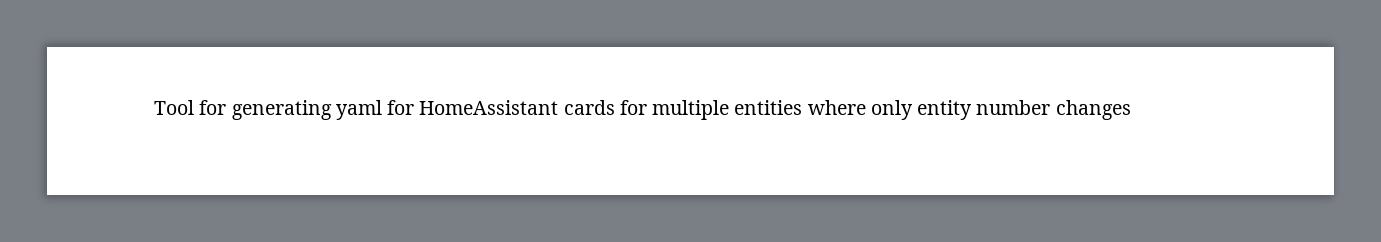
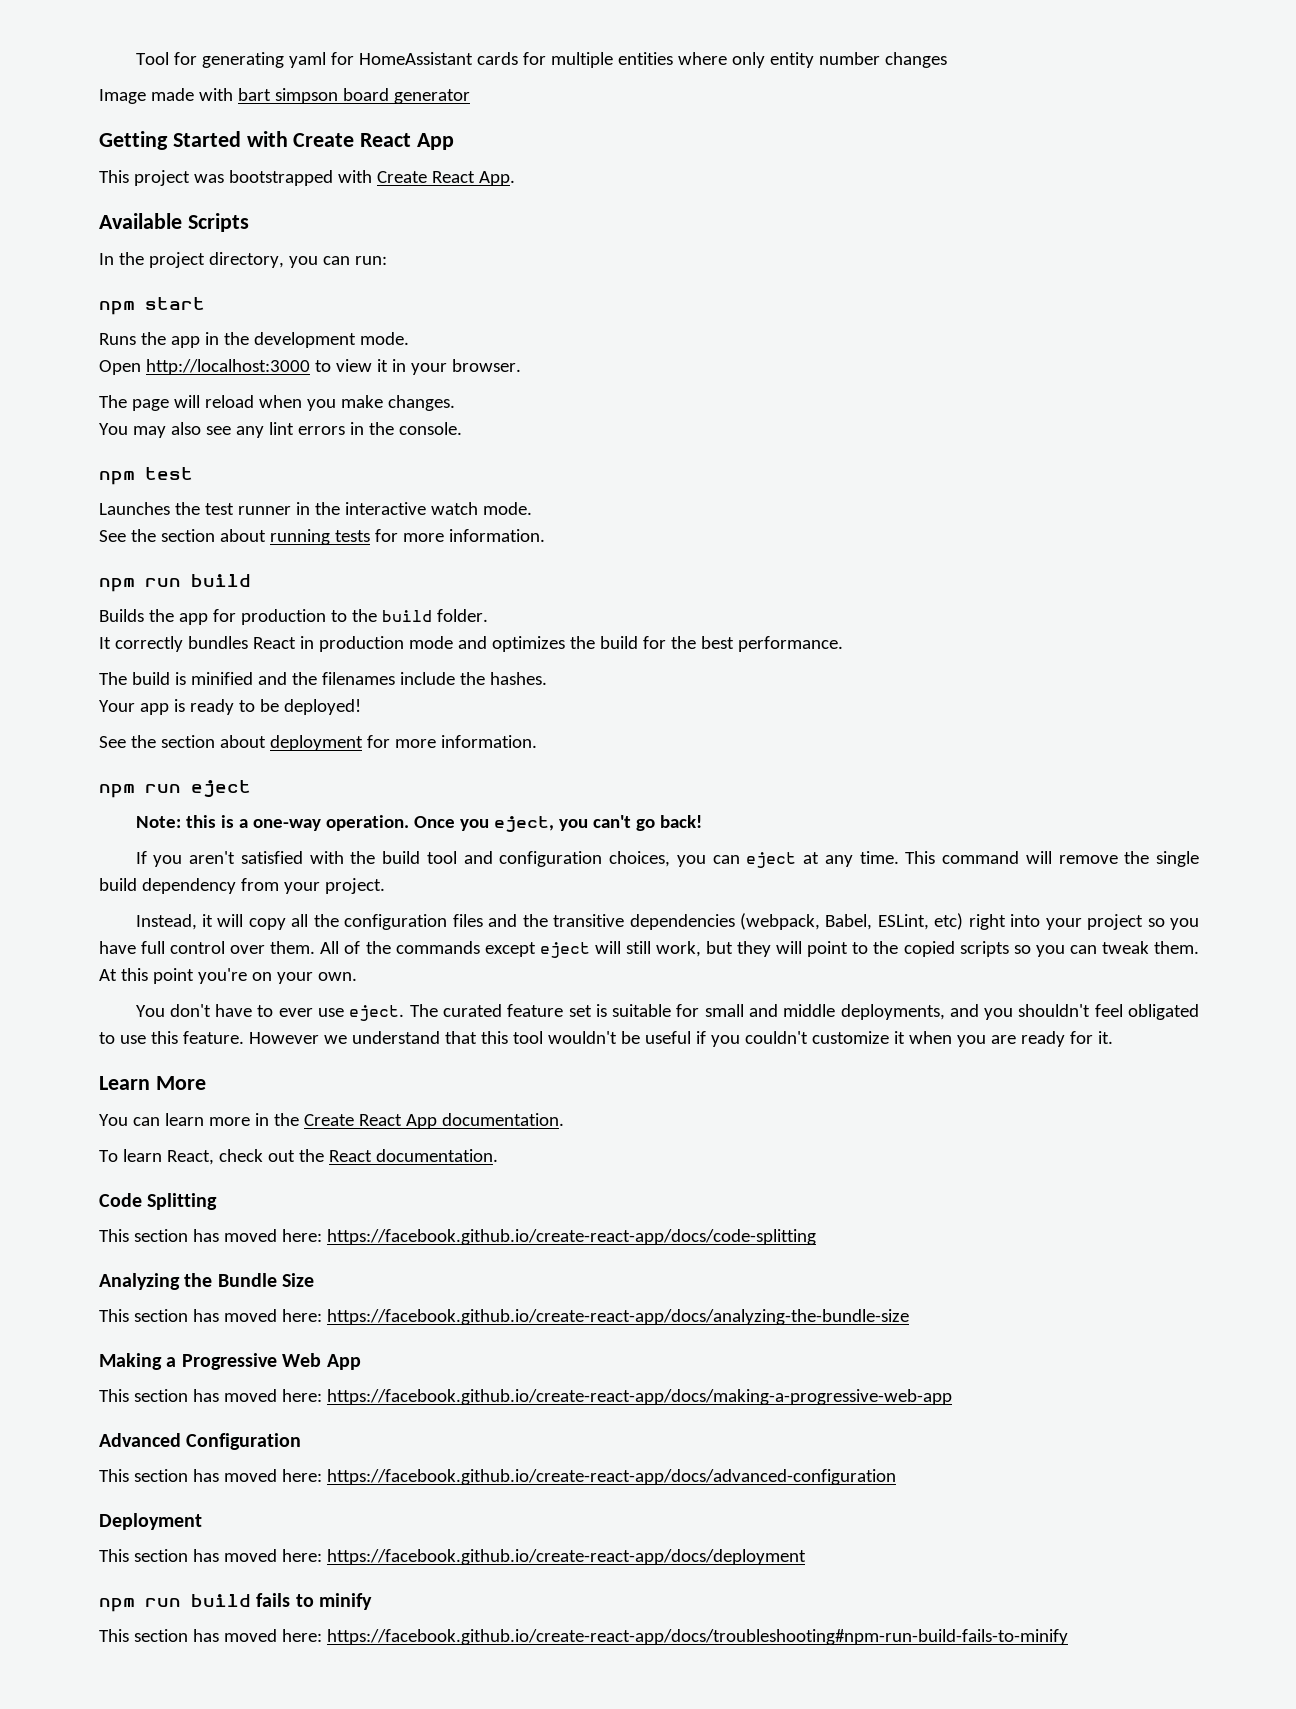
(1131, 110) none -> [99,88,470,104] [99,131,455,150] [99,170,515,186] [99,213,249,232] [99,252,387,268] [99,297,205,315] [99,332,409,348] [99,359,521,375] [99,395,455,411] [99,422,462,438] [99,467,193,485] [99,502,532,515] [99,529,545,545] [99,574,251,592] [99,609,488,625] [99,636,843,652] [99,672,547,685] [99,699,361,715] [99,735,537,751] [99,780,251,798] [135,815,702,832] [135,851,1199,868] [99,878,385,894] [135,913,1199,930] [99,941,1200,958] [99,968,357,984] [135,1004,1199,1021] [99,1031,1113,1047] [99,1076,206,1090] [99,1113,564,1129] [99,1149,498,1165] [99,1193,218,1210] [99,1229,816,1245] [99,1273,315,1290] [99,1309,909,1325] [99,1353,361,1370] [99,1389,952,1405] [99,1433,302,1450] [99,1469,896,1485] [99,1513,202,1530] [99,1549,806,1565] [99,1593,373,1612] [99,1629,1068,1645] // Image made with bart simpson board generator // Getting Started with Create React App // This project was bootstrapped with Create React App. // Available Scripts // In the project directory, you can run: // npm start // Runs the app in the development mode. // Open http://localhost:3000 to view it in your browser. // The page will reload when you make changes. // You may also see any lint errors in the console. // npm test // Launches the test runner in the interactive watch mode. // See the section about running tests for more information. // npm run build // Builds the app for production to the build folder. // It correctly bundles React in production mode and optimizes the build for the best performance. // The build is minified and the filenames include the hashes. // Your app is ready to be deployed! // See the section about deployment for more information. // npm run eject // Note: this is a one-way operation. Once you eject, you can't go back! // If you aren't satisfied with the build tool and configuration choices, you can eject at any time. This command will remove the single build dependency from your project. // Instead, it will copy all the configuration files and the transitive dependencies (webpack, Babel, ESLint, etc) right into your project so you have full control over them. All of the commands except eject will still work, but they will point to the copied scripts so you can tweak them. At this point you're on your own. // You don't have to ever use eject. The curated feature set is suitable for small and middle deployments, and you shouldn't feel obligated to use this feature. However we understand that this tool wouldn't be useful if you couldn't customize it when you are ready for it. // Learn More // You can learn more in the Create React App documentation. // To learn React, check out the React documentation. // Code Splitting // This section has moved here: https://facebook.github.io/create-react-app/docs/code-splitting // Analyzing the Bundle Size // This section has moved here: https://facebook.github.io/create-react-app/docs/analyzing-the-bundle-size // Making a Progressive Web App // This section has moved here: https://facebook.github.io/create-react-app/docs/making-a-progressive-web-app // Advanced Configuration // This section has moved here: https://facebook.github.io/create-react-app/docs/advanced-configuration // Deployment // This section has moved here: https://facebook.github.io/create-react-app/docs/deployment // npm run build fails to minify // This section has moved here: https://facebook.github.io/create-react-app/docs/troubleshooting#npm-run-build-fails-to-minify

